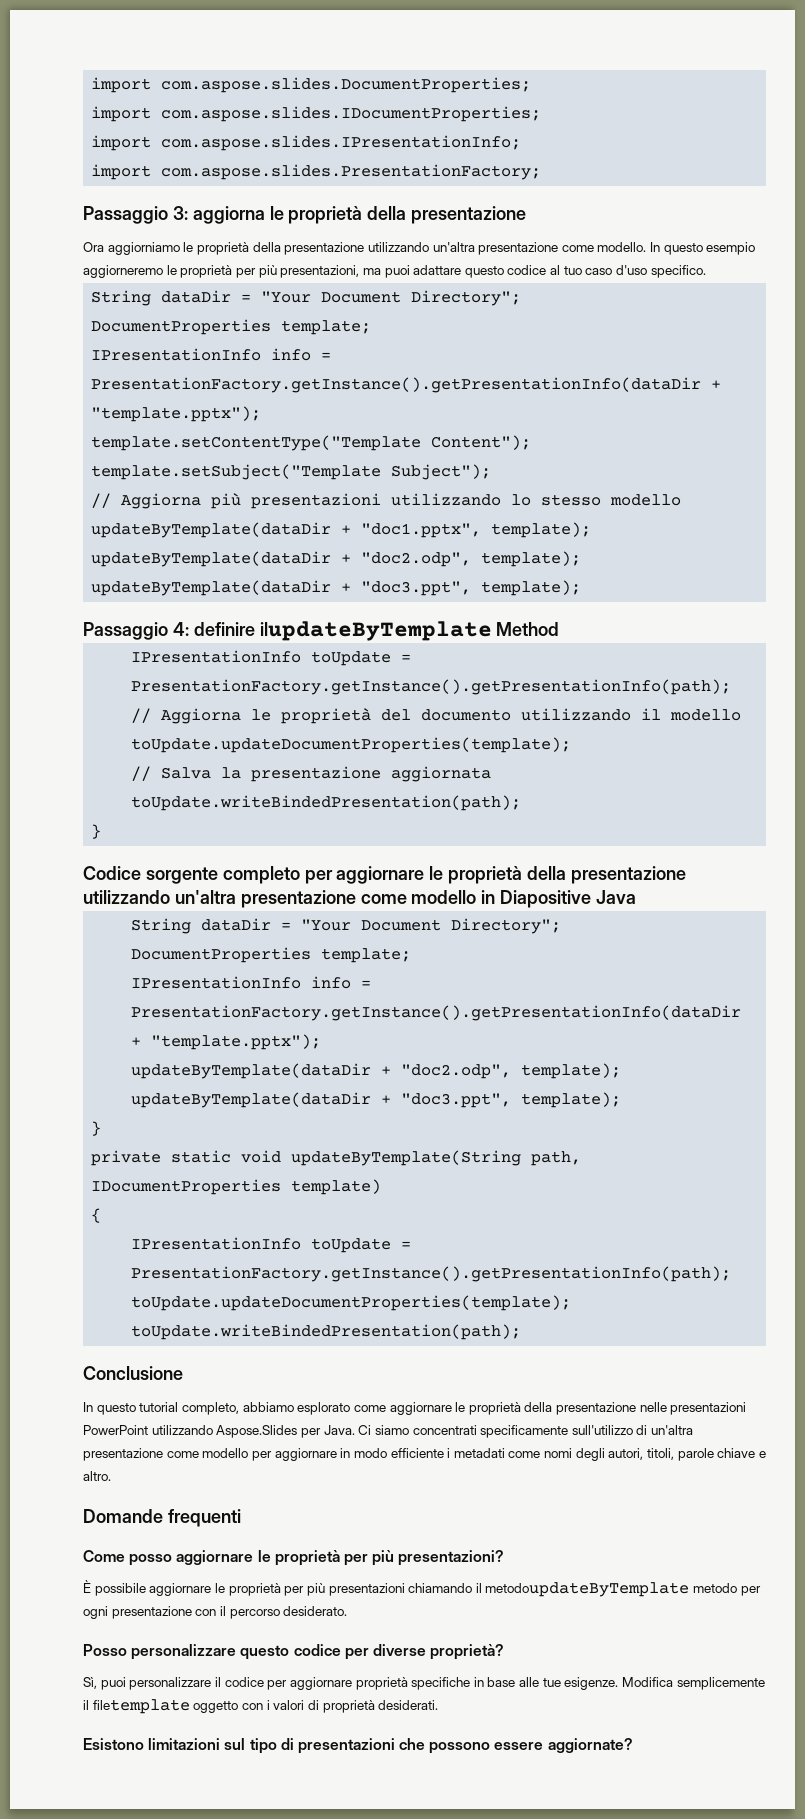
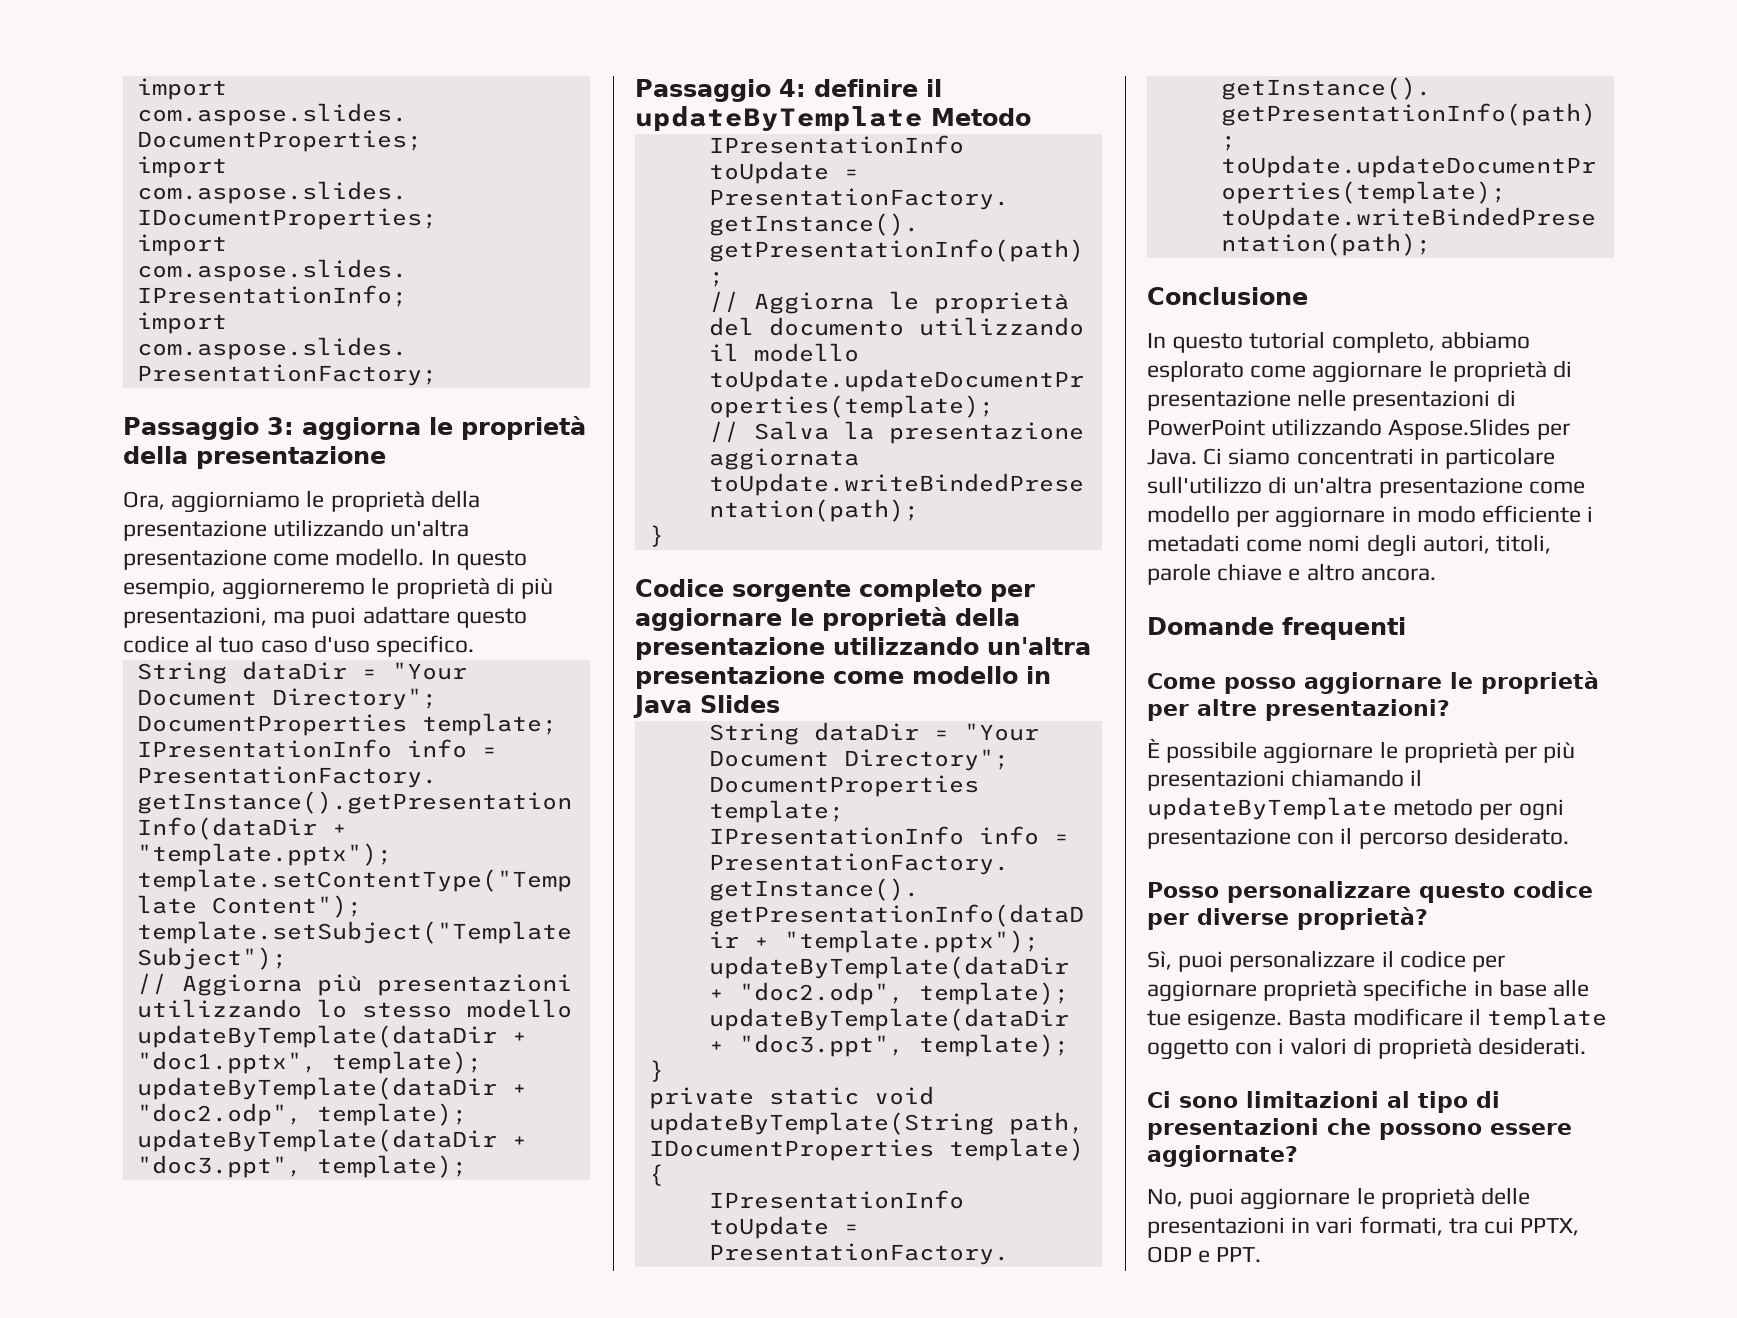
[83,242,104,252] Ora -> [123,491,165,510] Ora,
[706,242,756,255] esempio -> [123,578,216,599] esempio,
[235,268,256,278] per -> [495,577,515,595] di
[259,621,560,641] ilupdateByTemplate Method -> [925,79,942,97] [635,106,1031,132] il updateByTemplate Metodo
[500,890,592,908] Diapositive -> (1051, 675) none
(637, 897) none -> [700,695,780,713] Slides
[524,1402,553,1412] della -> [1553,360,1573,378] di
(747, 1408) none -> [1496,389,1516,407] di
[480,1425,569,1438] specificamente -> [1419,447,1556,469] in particolare
[83,1471,111,1481] altro. -> [1306,563,1436,581] altro ancora.
[372,1550,395,1566] più -> [1197,699,1257,716] altre
[485,1582,690,1597] metodoupdateByTemplate -> [1147,797,1387,820] updateByTemplate
[622,1677,765,1690] [83,1699,190,1714] Modifica semplicemente il filetemplate -> [1288,1007,1608,1030] Basta modificare il template
[83,1738,246,1750] Esistono limitazioni sul -> [1147,1091,1410,1108] Ci sono limitazioni al
(633, 1745) none -> [1147,1187,1531,1210] [1147,1216,1580,1238] [1147,1246,1262,1263] // No, puoi aggiornare le proprietà delle presentazioni in vari formati, tra cui PPTX, ODP e PPT.

